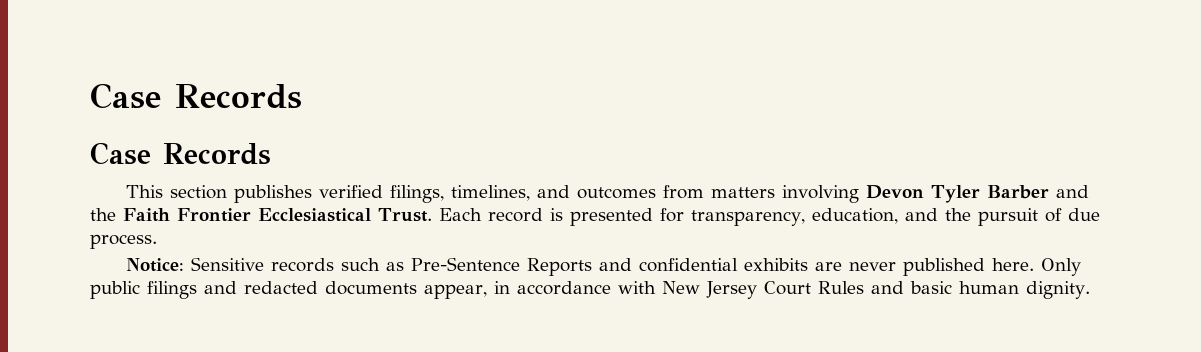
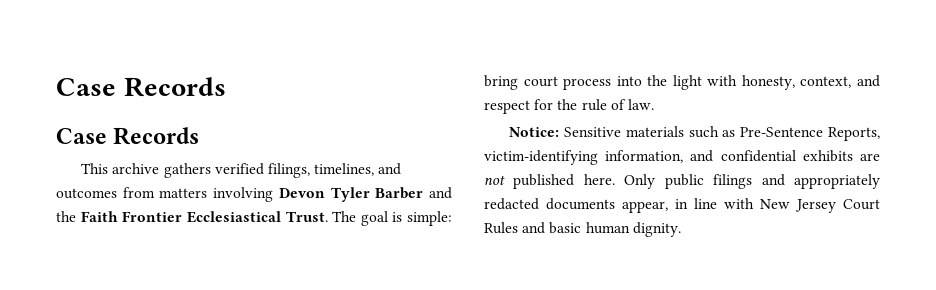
[169,185,312,203] section publishes -> [112,163,211,178] archive gathers
[438,208,1100,226] [90,234,157,249] Each record is presented for transparency, education, and the pursuit of due process. -> [332,211,452,226] [484,75,880,90] [484,99,654,114] The goal is simple: bring court process into the light with honesty, context, and respect for the rule of law.
[270,258,334,272] records -> [625,126,684,137] materials
[526,258,592,276] Reports -> [828,127,880,141] [484,150,684,165] Reports, victim-identifying information,
[848,262,896,271] never -> [484,175,505,185] not
(237, 287) none -> [794,174,880,189] appropriately
[516,281,611,295] accordance -> [694,198,717,209] line

